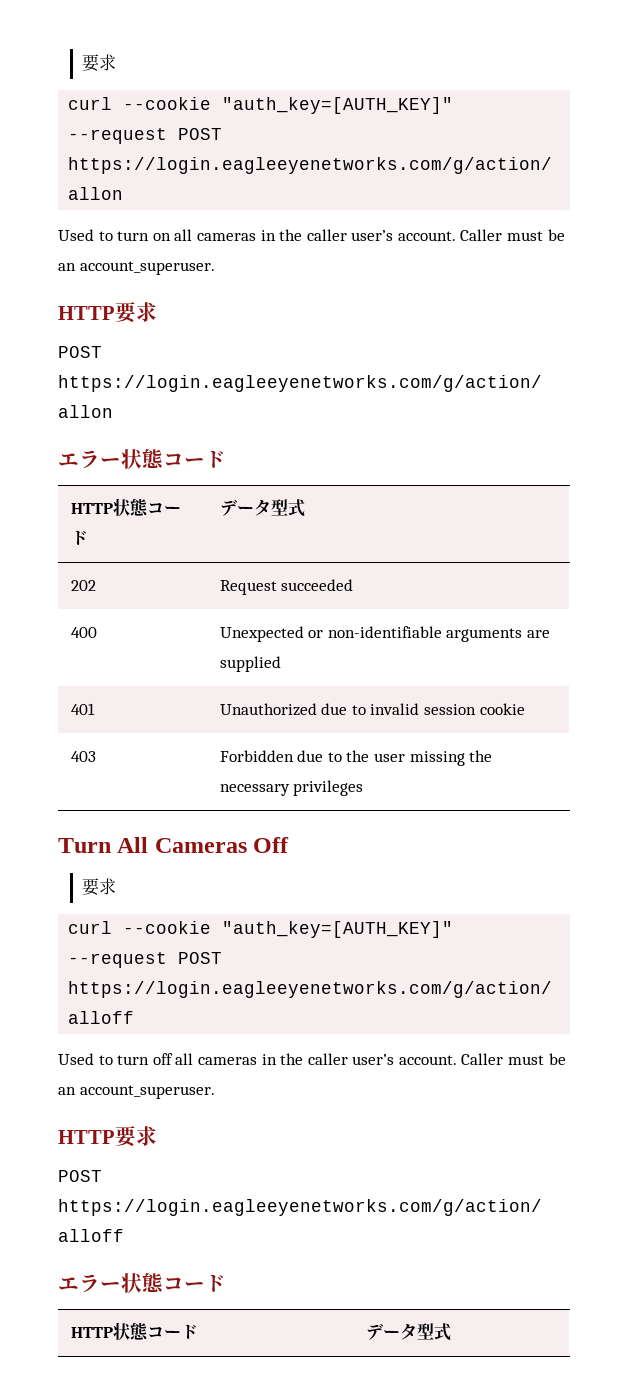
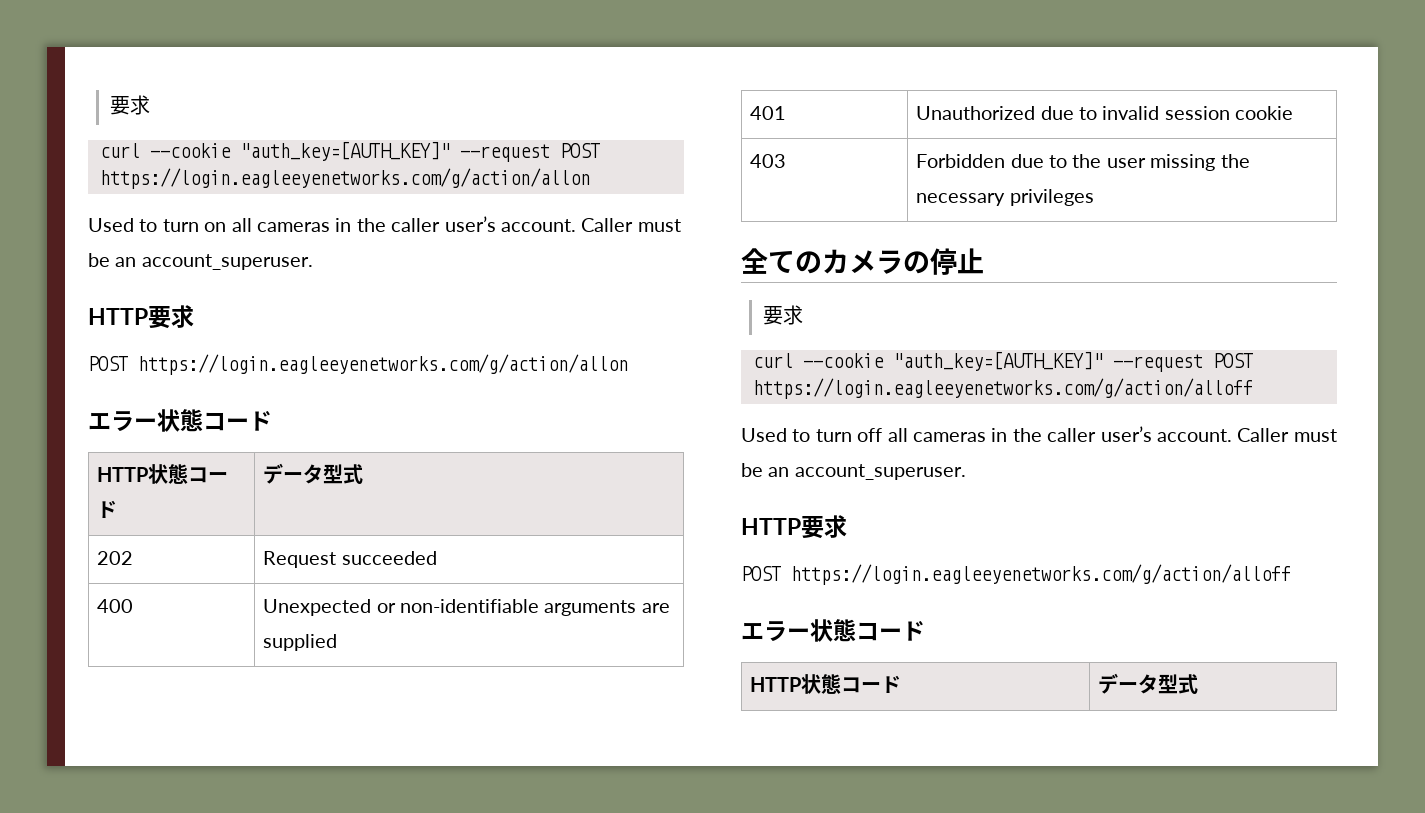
[58,837,290,853] Turn All Cameras Off -> [741,248,984,275] 全てのカメラの停止

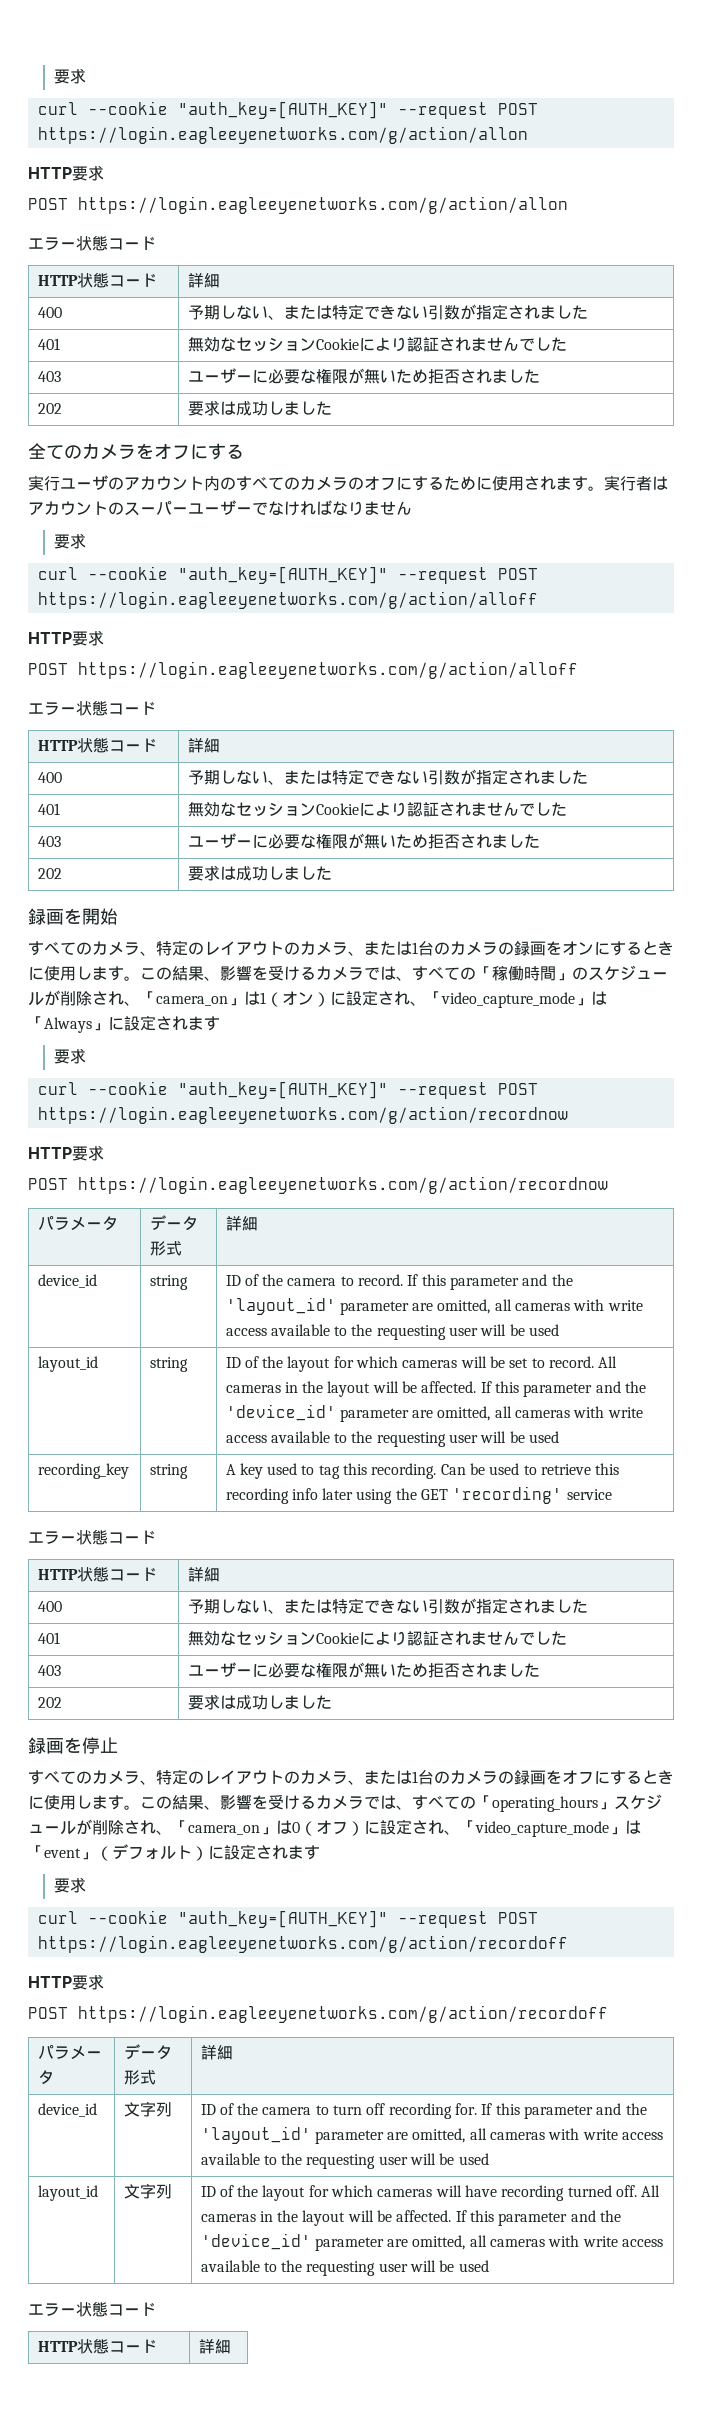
[88,216,681,232] [88,253,313,270] // Used to turn on all cameras in the caller user’s account. Caller must be an account_superuser. -> (528, 135) none
[263,463,364,484] [97,551,134,565] [263,551,437,568] [97,599,134,613] [263,599,670,616] [263,634,338,651] [750,106,787,120] [916,106,1294,120] [750,154,787,168] [916,154,1250,171] [916,189,1094,206] [741,248,984,275] データ型式 // 202 | Request succeeded // 400 | Unexpected or non-identifiable arguments are supplied // 401 | Unauthorized due to invalid session cookie // 403 | Forbidden due to the user missing the necessary privileges // 全てのカメラの停止 -> [187,273,220,288] [37,307,62,318] [187,304,588,320] [37,338,60,350] [187,337,567,352] [37,371,61,382] [187,368,540,384] [37,403,62,414] [187,400,332,416] [28,443,244,460] [28,475,668,491] [28,500,412,516] 詳細 // 400 | 予期しない、または特定できない引数が指定されました // 401 | 無効なセッションCookieにより認証されませんでした // 403 | ユーザーに必要な権限が無いため拒否されました // 202 | 要求は成功しました // 全てのカメラをオフにする // 実行ユーザのアカウント内のすべてのカメラのオフにするために使用されます。実行者はアカウントのスーパーユーザーでなければなりません
[741,426,1337,442] [741,463,966,480] // Used to turn off all cameras in the caller user’s account. Caller must be an account_superuser. -> (538, 600) none
[1098,673,1199,694] | データ型式 -> [187,738,220,753] [37,772,62,783] [187,769,588,785] [37,803,60,815] [187,802,567,817] [37,836,61,847] [187,833,540,849] [37,868,62,879] [187,865,332,881] [28,908,118,925] [28,940,674,956] [28,965,668,981] [28,990,607,1008] [28,1015,220,1033] [53,1048,86,1064] [37,1081,538,1099] [37,1106,568,1124] [28,1145,104,1161] [28,1176,608,1194] [37,1216,118,1231] [149,1215,198,1231] [149,1241,182,1256] [225,1216,258,1231] [37,1274,97,1288] [149,1275,188,1290] [225,1274,573,1290] [225,1297,643,1315] [225,1324,560,1340] [37,1356,98,1372] [149,1357,188,1372] [225,1356,618,1372] [225,1381,647,1397] [225,1404,643,1422] [225,1431,560,1447] [37,1463,129,1479] [149,1464,188,1479] [225,1463,620,1479] [225,1486,612,1504] [28,1529,156,1545] [37,1566,157,1582] [187,1567,220,1582] [37,1601,62,1612] [187,1598,588,1614] [37,1632,60,1644] [187,1631,567,1646] [37,1665,61,1676] [187,1662,540,1678] [37,1697,62,1708] [187,1694,332,1710] [28,1737,118,1754] [28,1769,674,1785] [28,1794,662,1812] [28,1819,641,1837] [28,1844,320,1861] [53,1877,86,1893] [37,1910,538,1928] [37,1935,568,1953] [28,1974,104,1990] [28,2005,608,2023] [37,2045,102,2060] [37,2070,54,2085] [123,2044,172,2060] [123,2070,156,2085] [200,2045,233,2060] [37,2103,97,2117] [123,2101,172,2117] [200,2103,647,2119] [200,2126,664,2144] [200,2153,489,2169] [37,2185,98,2201] [123,2183,172,2199] [200,2185,661,2201] [200,2210,622,2226] [200,2233,664,2251] [200,2260,489,2276] [28,2301,156,2317] [37,2338,157,2354] [198,2339,231,2354] | 詳細 // 400 | 予期しない、または特定できない引数が指定されました // 401 | 無効なセッションCookieにより認証されませんでした // 403 | ユーザーに必要な権限が無いため拒否されました // 202 | 要求は成功しました // 録画を開始 // すべてのカメラ、特定のレイアウトのカメラ、または1台のカメラの録画をオンにするときに使用します。この結果、影響を受けるカメラでは、すべての「稼働時間」のスケジュールが削除され、「camera_on」は1（オン）に設定され、「video_capture_mode」は「Always」に設定されます // 要求 // curl --cookie "auth_key=[AUTH_KEY]" --request POST https://login.eagleeyenetworks.com/g/action/recordnow // HTTP要求 // POST https://login.eagleeyenetworks.com/g/action/recordnow // パラメータ | データ形式 | 詳細 // device_id | string | ID of the camera to record. If this parameter and the 'layout_id' parameter are omitted, all cameras with write access available to the requesting user will be used // layout_id | string | ID of the layout for which cameras will be set to record. All cameras in the layout will be affected. If this parameter and the 'device_id' parameter are omitted, all cameras with write access available to the requesting user will be used // recording_key | string | A key used to tag this recording. Can be used to retrieve this recording info later using the GET 'recording' service // エラー状態コード // HTTP状態コード | 詳細 // 400 | 予期しない、または特定できない引数が指定されました // 401 | 無効なセッションCookieにより認証されませんでした // 403 | ユーザーに必要な権限が無いため拒否されました // 202 | 要求は成功しました // 録画を停止 // すべてのカメラ、特定のレイアウトのカメラ、または1台のカメラの録画をオフにするときに使用します。この結果、影響を受けるカメラでは、すべての「operating_hours」スケジュールが削除され、「camera_on」は0（オフ）に設定され、「video_capture_mode」は「event」（デフォルト）に設定されます // 要求 // curl --cookie "auth_key=[AUTH_KEY]" --request POST https://login.eagleeyenetworks.com/g/action/recordoff // HTTP要求 // POST https://login.eagleeyenetworks.com/g/action/recordoff // パラメータ | データ形式 | 詳細 // device_id | 文字列 | ID of the camera to turn off recording for. If this parameter and the 'layout_id' parameter are omitted, all cameras with write access available to the requesting user will be used // layout_id | 文字列 | ID of the layout for which cameras will have recording turned off. All cameras in the layout will be affected. If this parameter and the 'device_id' parameter are omitted, all cameras with write access available to the requesting user will be used // エラー状態コード // HTTP状態コード | 詳細

